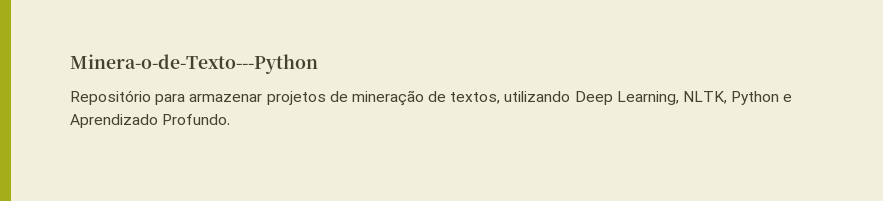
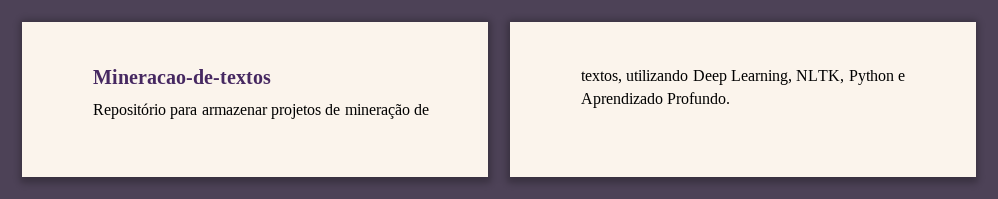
[70,54,318,74] Minera-o-de-Texto---Python -> [93,69,271,84] Mineracao-de-textos

